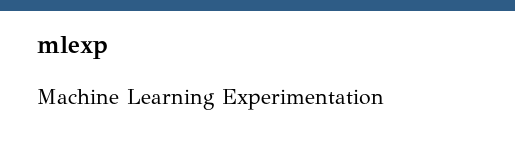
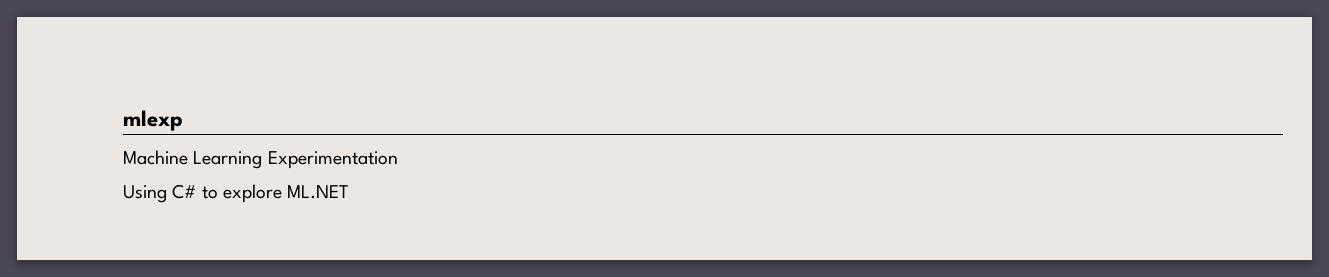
(384, 99) none -> [123,184,350,203] // Using C# to explore ML.NET

